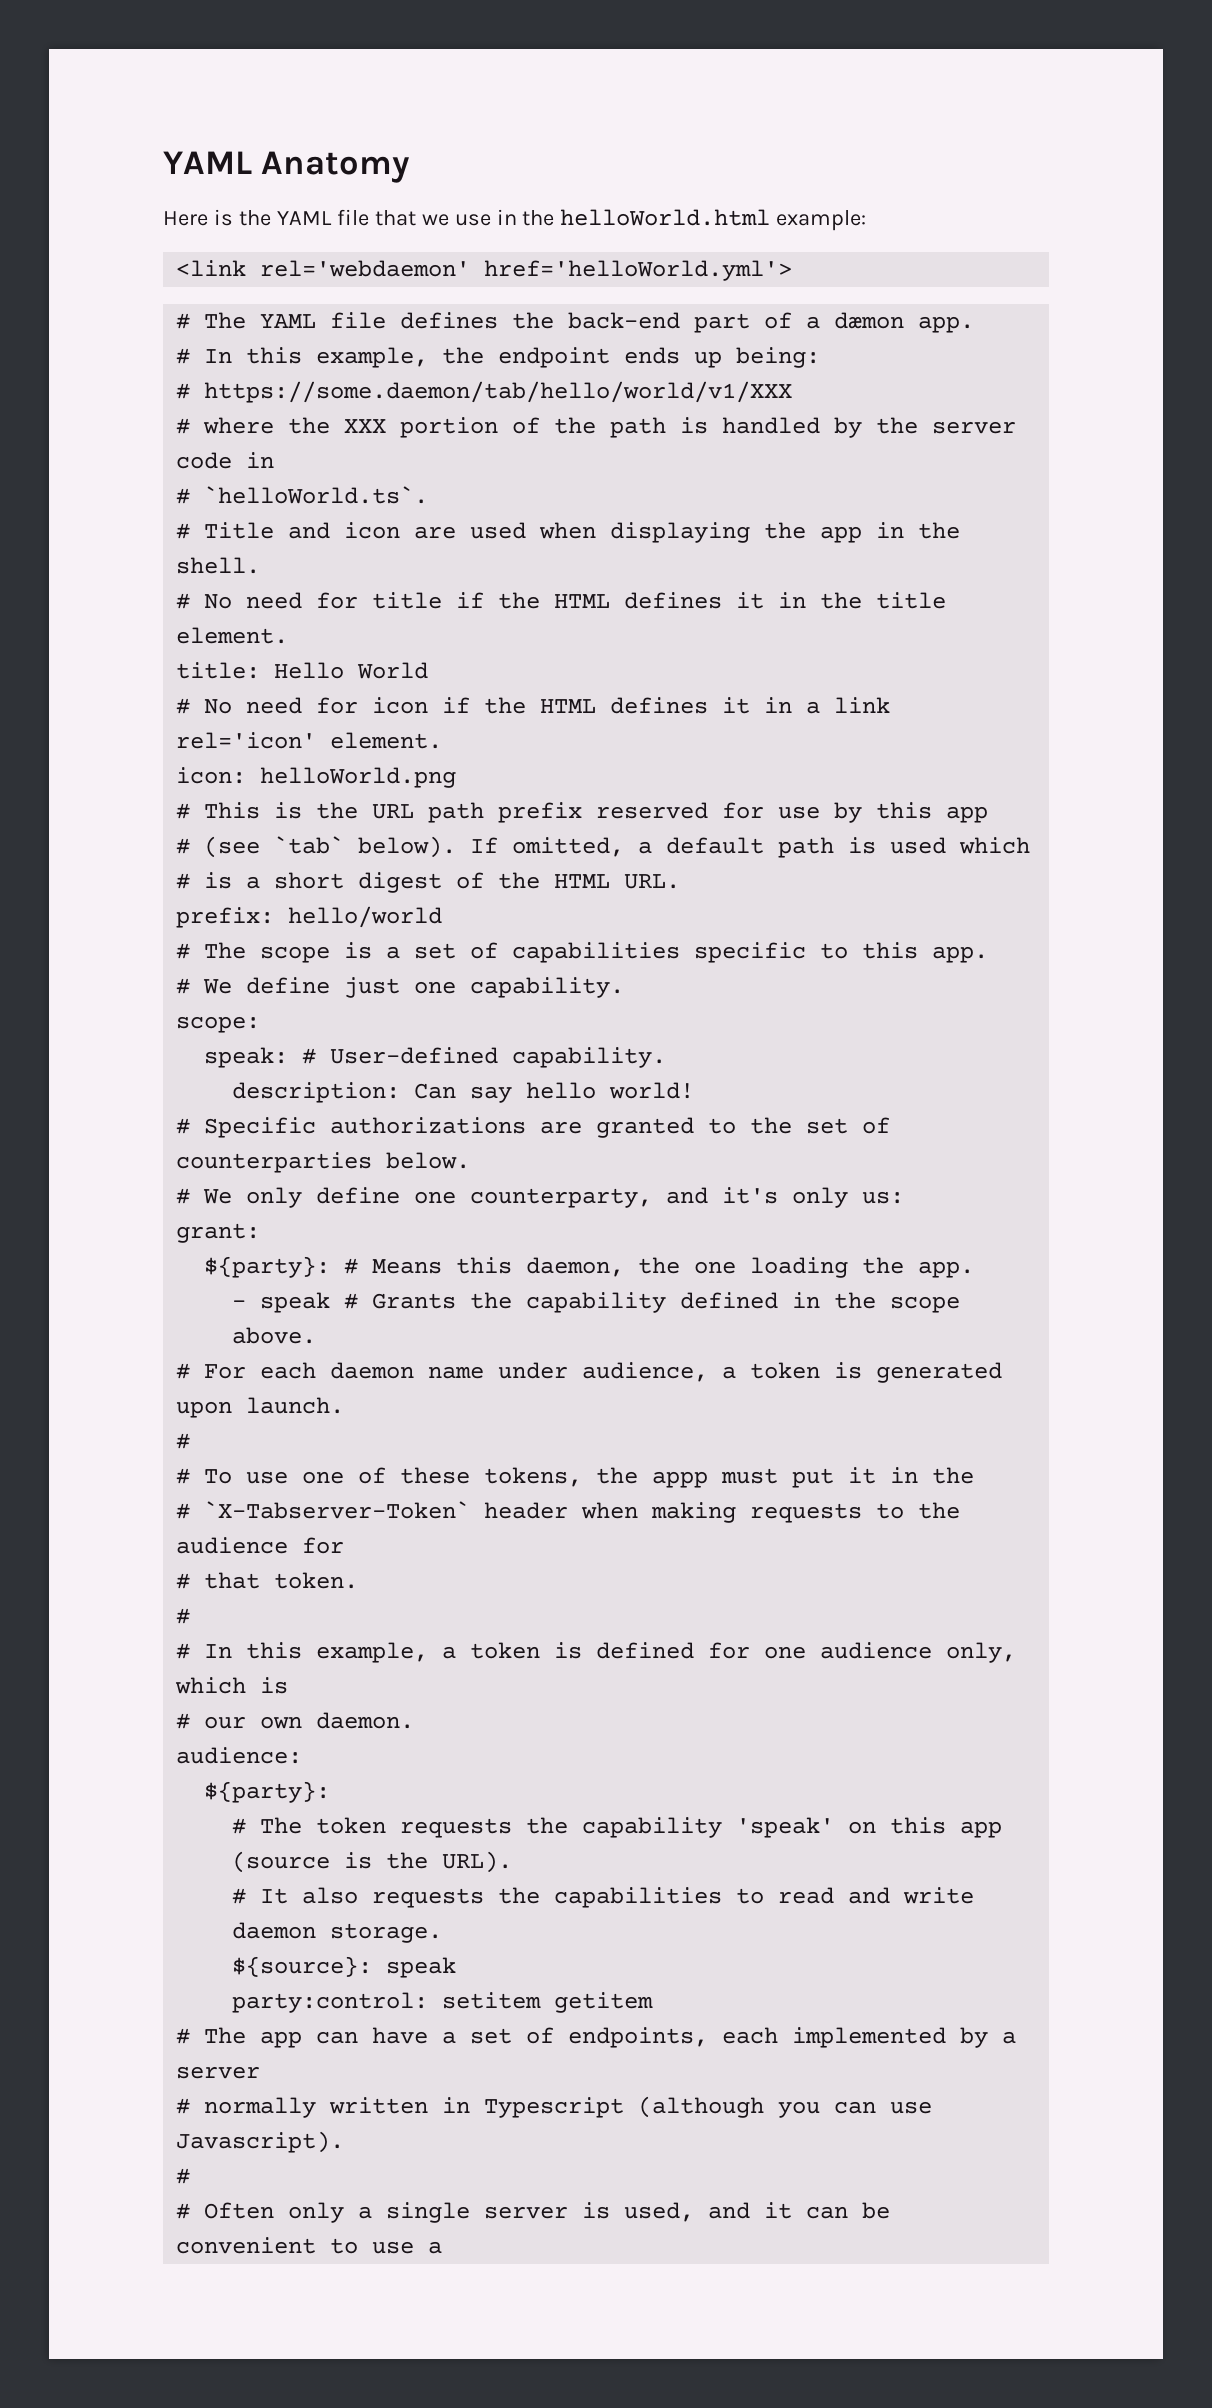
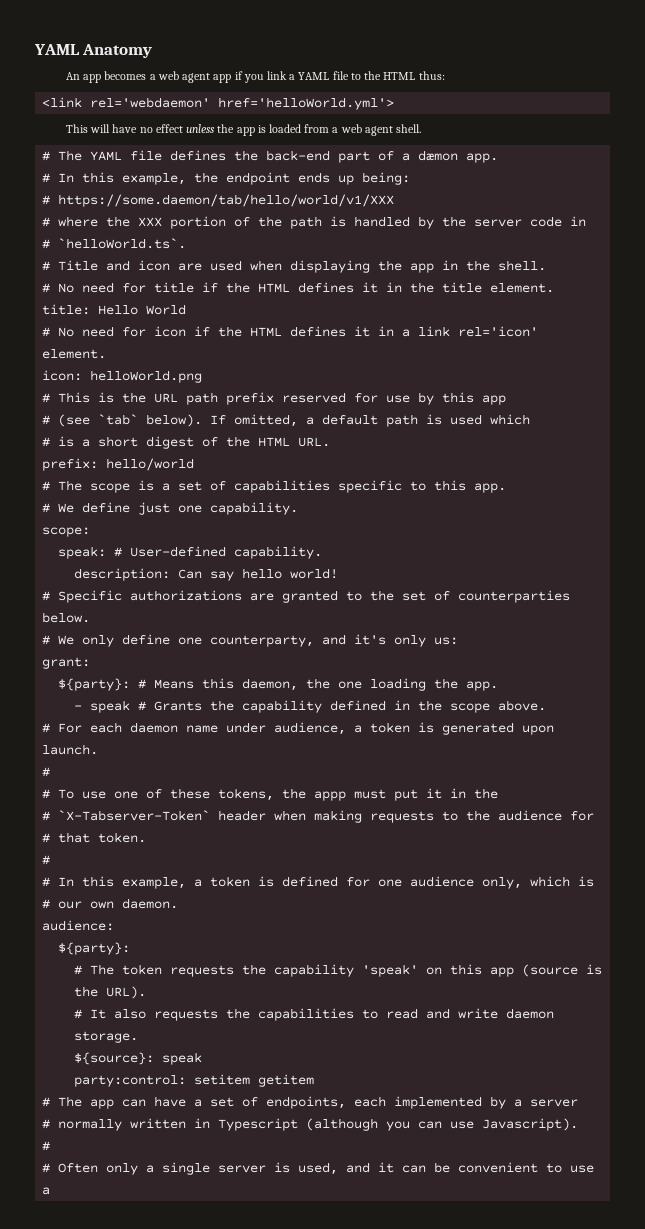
[163,209,867,231] [176,260,793,281] Here is the YAML file that we use in the helloWorld.html example: // <link rel='webdaemon' href='helloWorld.yml'> -> [65,71,445,83] [42,97,395,110] [65,124,422,136] An app becomes a web agent app if you link a YAML file to the HTML thus: // <link rel='webdaemon' href='helloWorld.yml'> // This will have no effect unless the app is loaded from a web agent shell.

